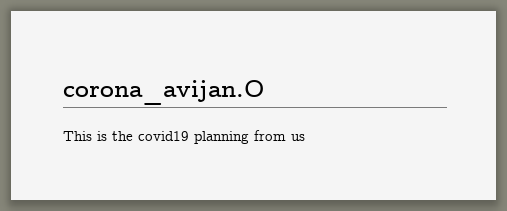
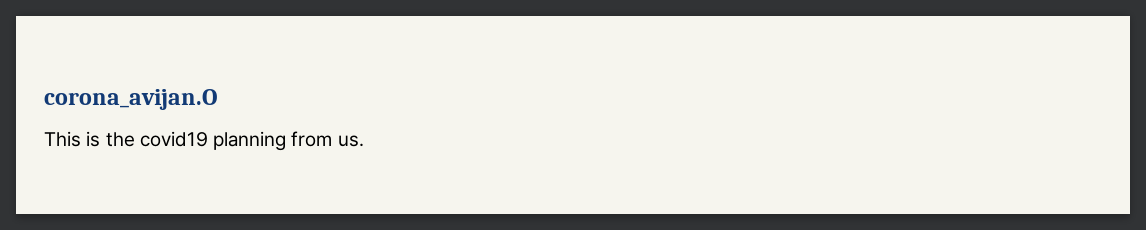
[291,134,305,141] us -> [337,135,364,147] us.

